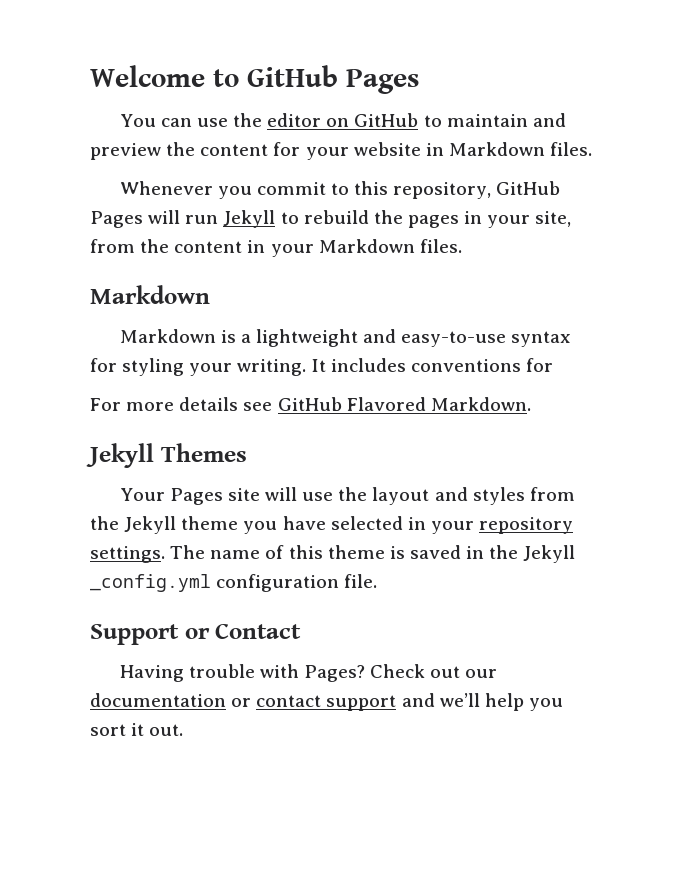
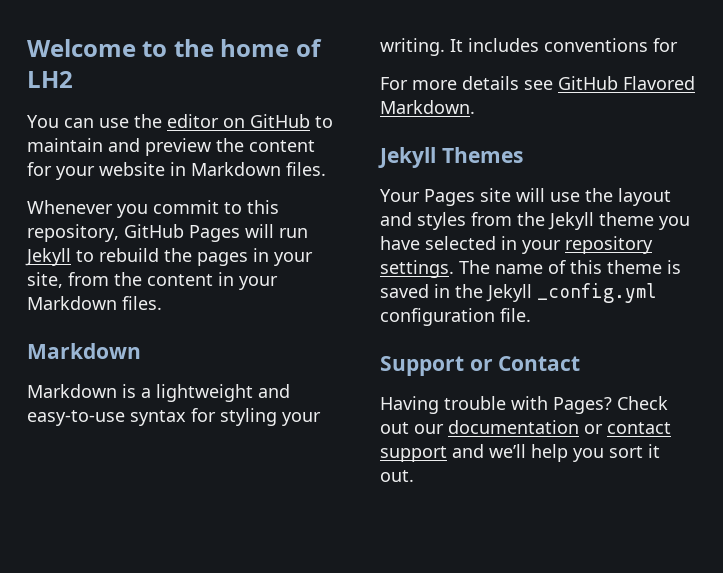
[247,65,419,94] GitHub Pages -> [173,39,322,57] [27,71,73,88] the home of LH2

